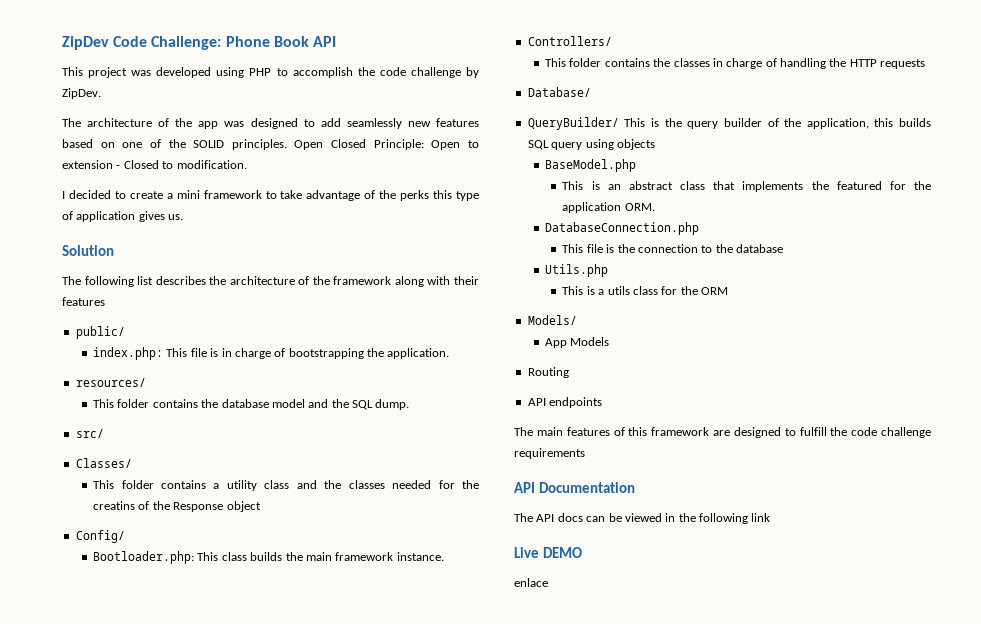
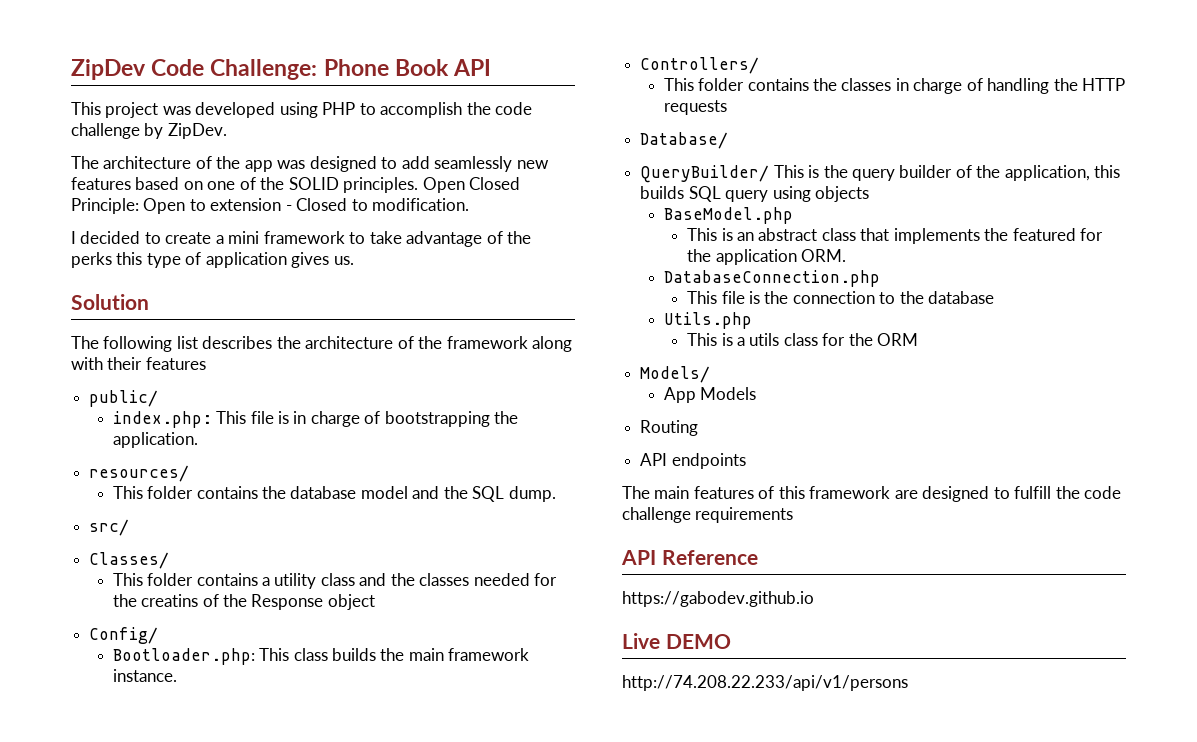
[538,482,635,493] [514,513,771,524] Documentation // The API docs can be viewed in the following link -> [661,550,758,565] [622,591,814,607] Reference // https://gabodev.github.io
[514,578,548,587] enlace -> [622,675,908,691] http://74.208.22.233/api/v1/persons

